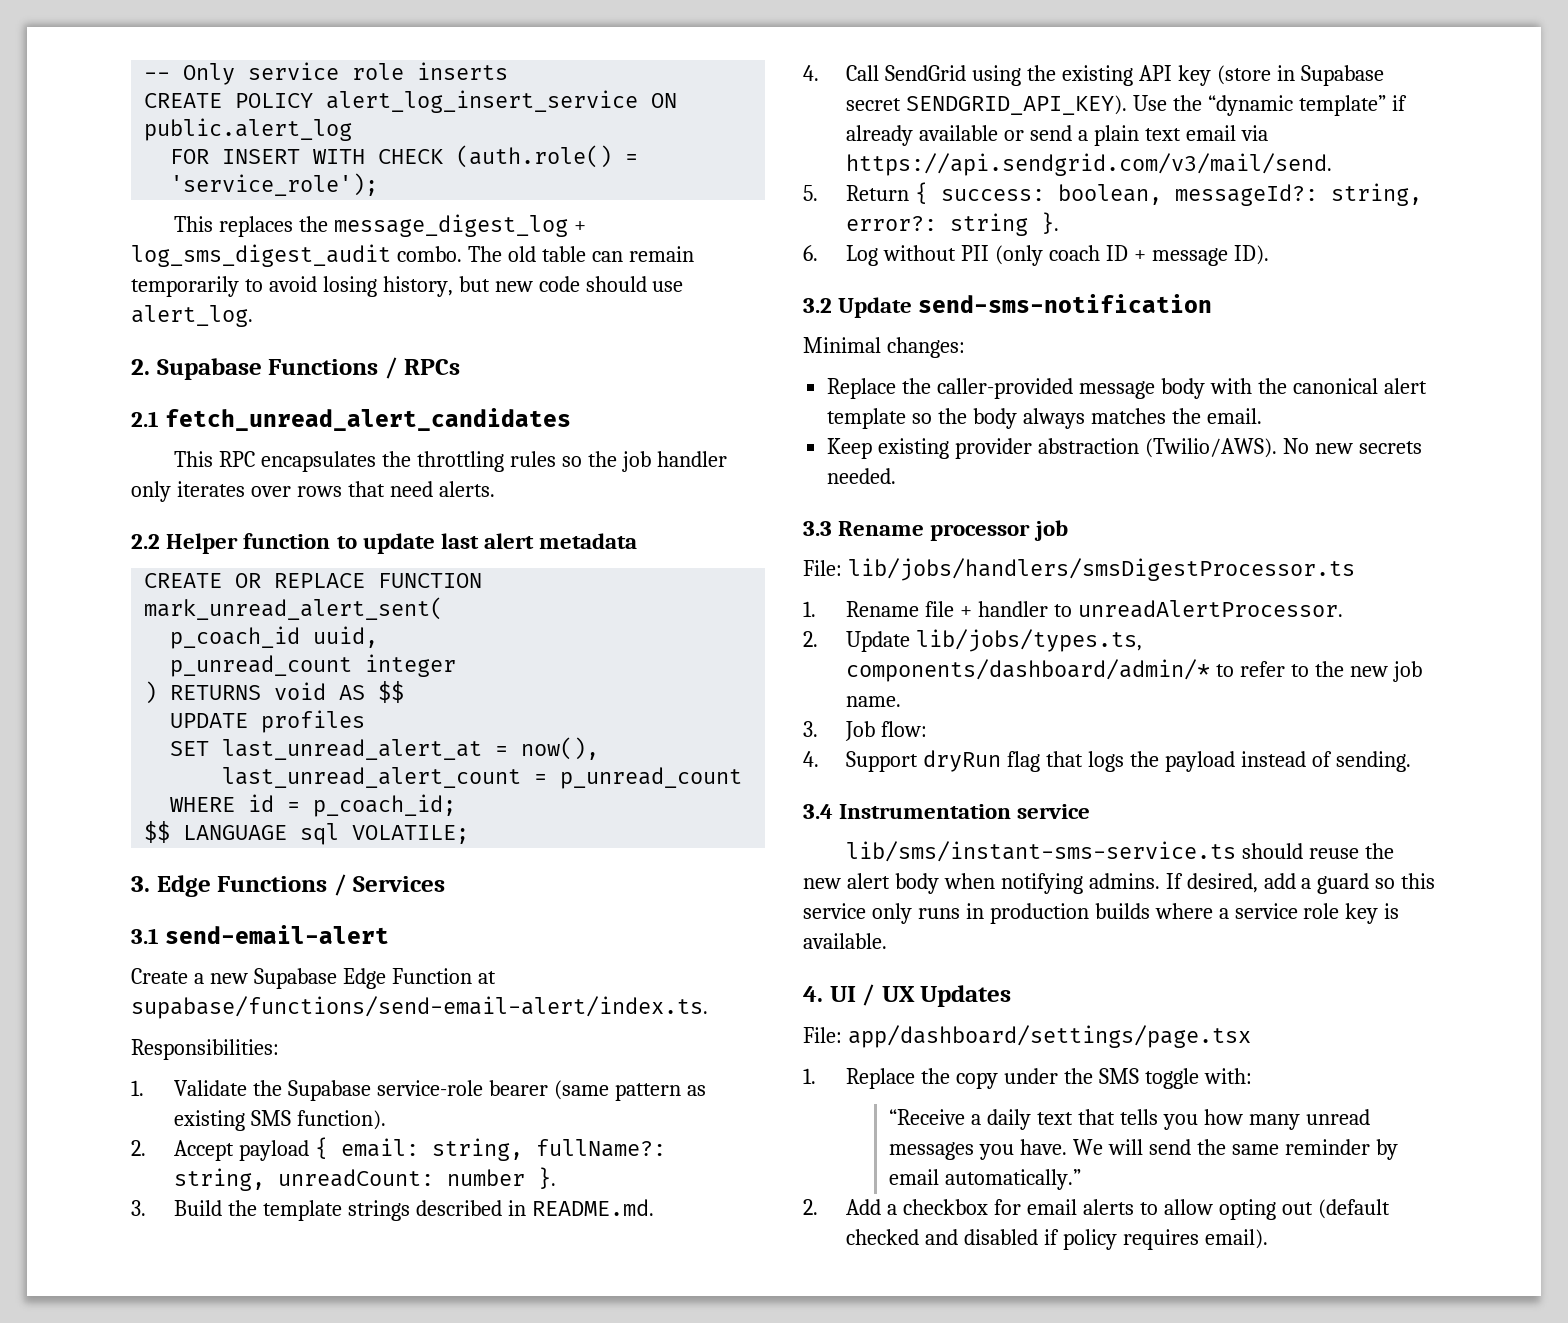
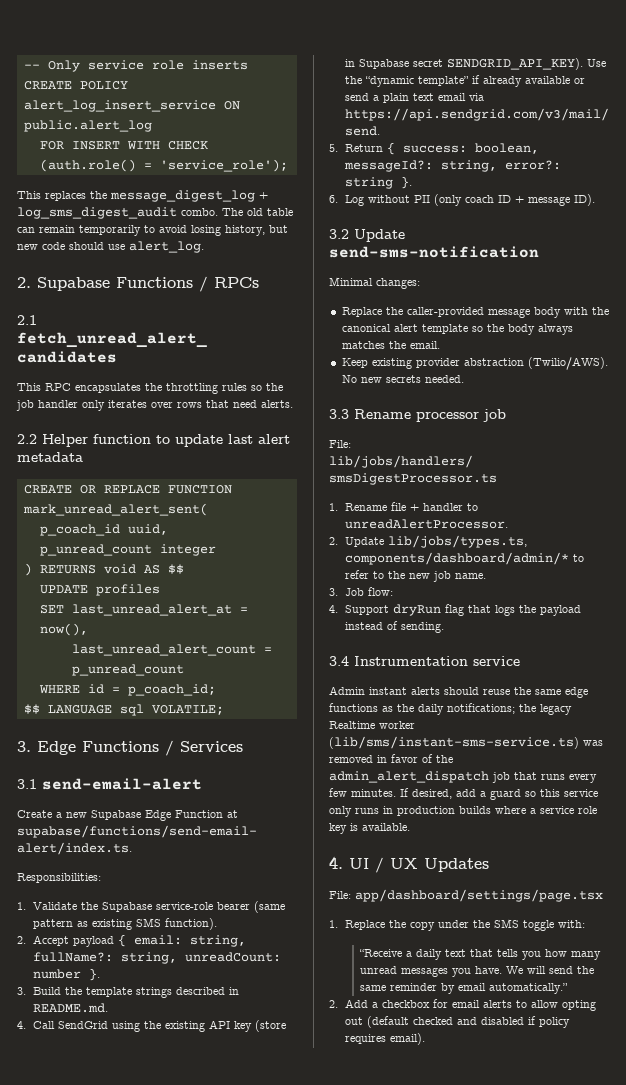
[846,841,1395,862] [803,873,1160,894] lib/sms/instant-sms-service.ts should reuse the new alert body when notifying admins. -> [329,686,588,698] [329,703,572,715] [329,721,415,729] [329,736,603,749] [329,754,453,763] [329,771,597,783] [329,788,396,797] Admin instant alerts should reuse the same edge functions as the daily notifications; the legacy Realtime worker (lib/sms/instant-sms-service.ts) was removed in favor of the admin_alert_dispatch job that runs every few minutes.

